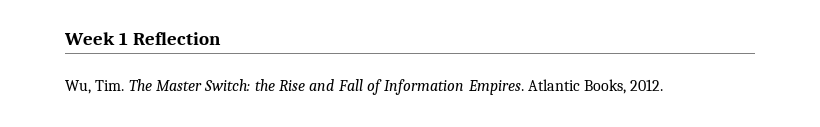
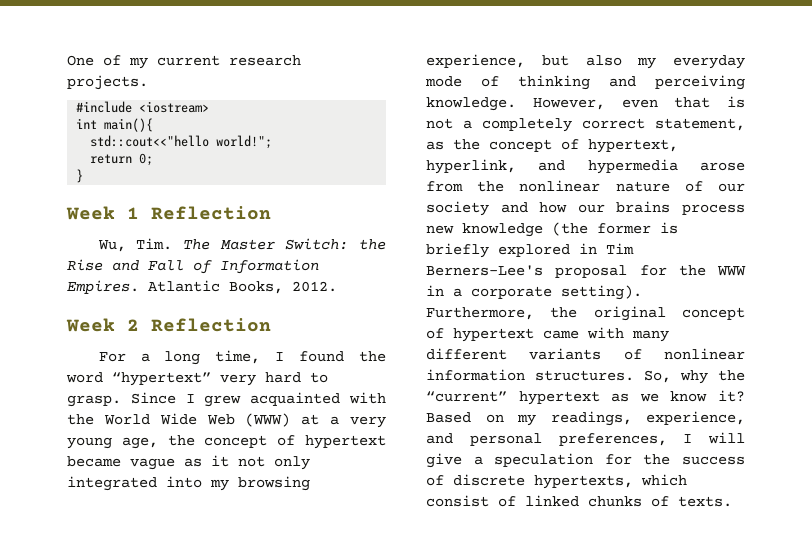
(64, 38) none -> [67,55,301,69] [67,75,148,90] [76,101,210,113] [76,118,154,132] [90,135,273,149] [90,153,154,166] [76,169,84,183] One of my current research projects. // #include <iostream> // int main(){ // std::cout<<"hello world!"; // return 0; // } //
(664, 85) none -> [66,318,271,332] [98,350,386,365] [66,372,328,386] [67,392,387,407] [67,413,386,428] [67,435,386,449] [67,455,310,470] [67,476,310,491] [426,54,745,69] [425,75,745,90] [426,96,745,111] [426,118,745,132] [426,139,678,153] [426,159,745,174] [426,180,745,192] [426,201,745,216] [426,222,678,237] [426,243,634,258] [426,265,746,278] [426,285,642,300] [426,306,745,321] [426,327,669,342] [426,348,745,360] [426,369,745,384] [426,390,745,405] [426,411,745,426] [426,432,745,446] [426,453,745,468] [426,474,687,489] [426,495,732,507] // Week 2 Reflection // For a long time, I found the word “hypertext” very hard to grasp. Since I grew acquainted with the World Wide Web (WWW) at a very young age, the concept of hypertext became vague as it not only integrated into my browsing experience, but also my everyday mode of thinking and perceiving knowledge. However, even that is not a completely correct statement, as the concept of hypertext, hyperlink, and hypermedia arose from the nonlinear nature of our society and how our brains process new knowledge (the former is briefly explored in Tim Berners-Lee's proposal for the WWW in a corporate setting). Furthermore, the original concept of hypertext came with many different variants of nonlinear information structures. So, why the “current” hypertext as we know it? Based on my readings, experience, and personal preferences, I will give a speculation for the success of discrete hypertexts, which consist of linked chunks of texts.

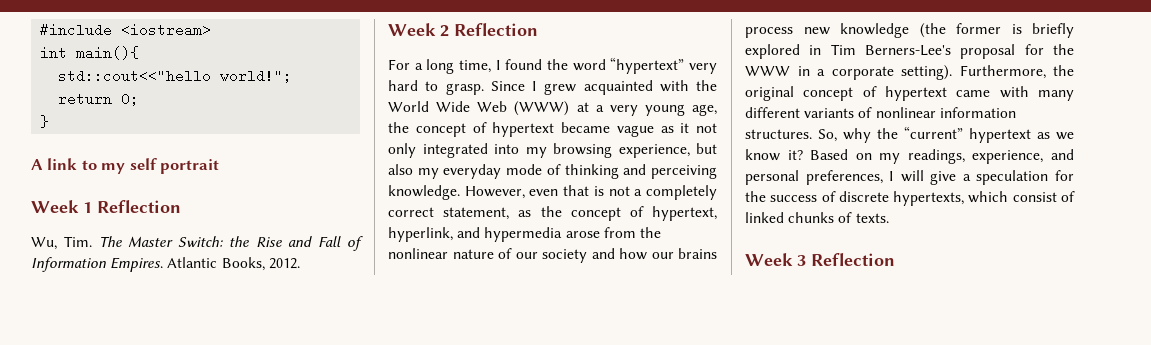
[67,55,301,69] [67,75,148,90] One of my current research projects. // -> (40, 30) none
(84, 176) none -> [31,158,220,174] // A link to my self portrait
(732, 501) none -> [745,253,895,266] // Week 3 Reflection

